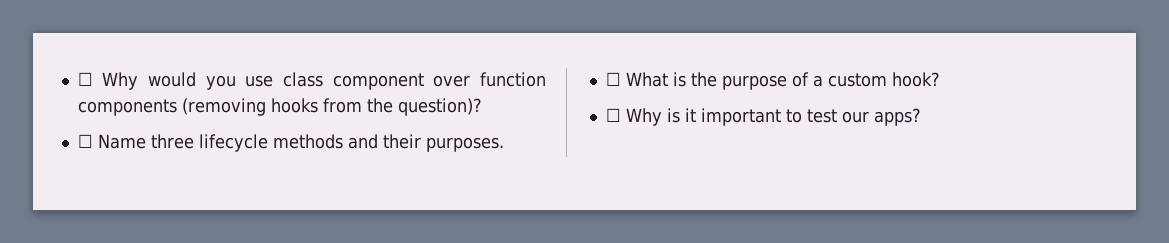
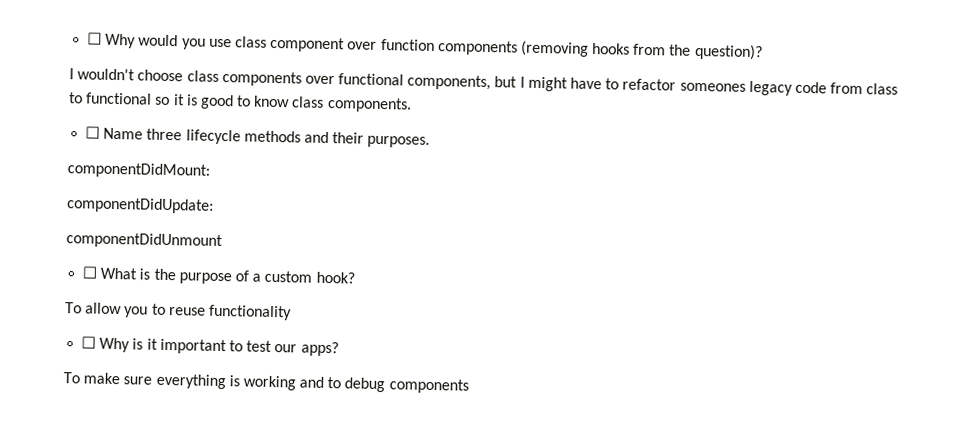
(482, 107) none -> [69,68,899,96] [69,92,412,113] // I wouldn't choose class components over functional components, but I might have to refactor someones legacy code from class to functional so it is good to know class components.
(504, 144) none -> [67,162,210,179] [67,197,214,214] [66,232,223,250] // componentDidMount: // componentDidUpdate: // componentDidUnmount
(940, 79) none -> [65,302,292,321] // To allow you to reuse functionality
(921, 117) none -> [63,372,469,394] // To make sure everything is working and to debug components

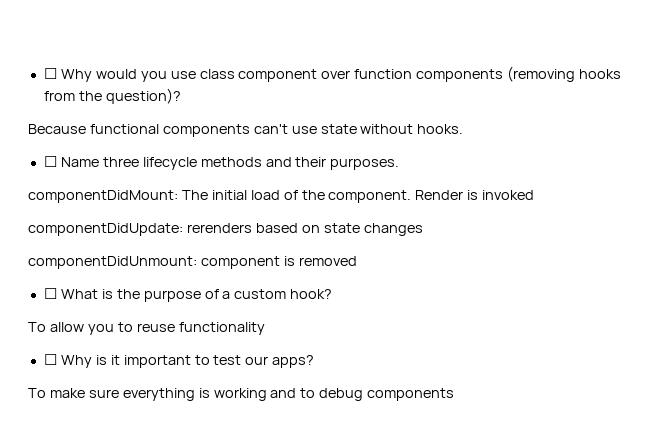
[69,68,899,96] [69,92,412,113] I wouldn't choose class components over functional components, but I might have to refactor someones legacy code from class to functional so it is good to know class components. -> [28,124,464,137] Because functional components can't use state without hooks.
[67,197,214,214] [66,232,223,250] // componentDidUpdate: // componentDidUnmount -> [181,190,535,203] [28,223,423,236] [28,256,357,269] The initial load of the component. Render is invoked // componentDidUpdate: rerenders based on state changes // componentDidUnmount: component is removed

